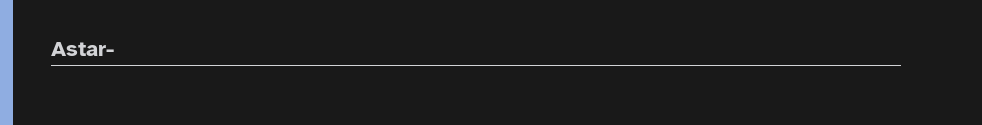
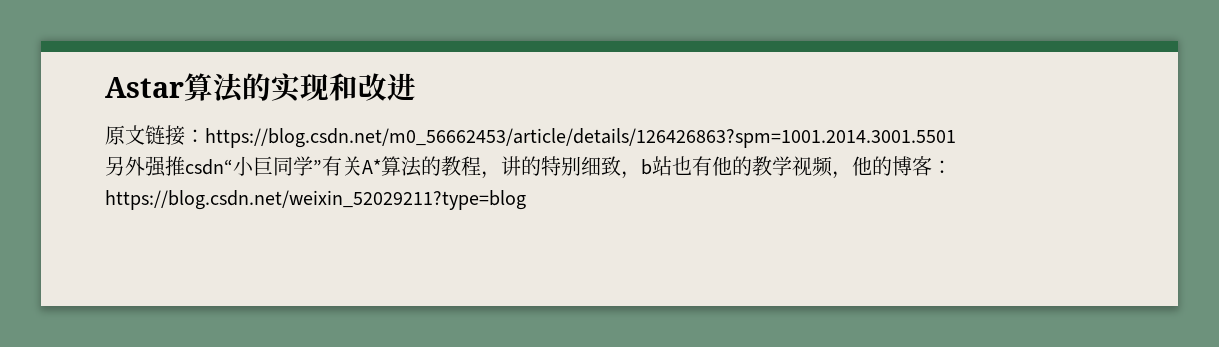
[51,42,114,56] Astar- -> [105,73,416,103] [105,125,956,148] [105,156,952,179] [105,190,526,210] Astar算法的实现和改进 // 原文链接：https://blog.csdn.net/m0_56662453/article/details/126426863?spm=1001.2014.3001.5501 // 另外强推csdn“小巨同学”有关A*算法的教程，讲的特别细致，b站也有他的教学视频，他的博客：https://blog.csdn.net/weixin_52029211?type=blog

